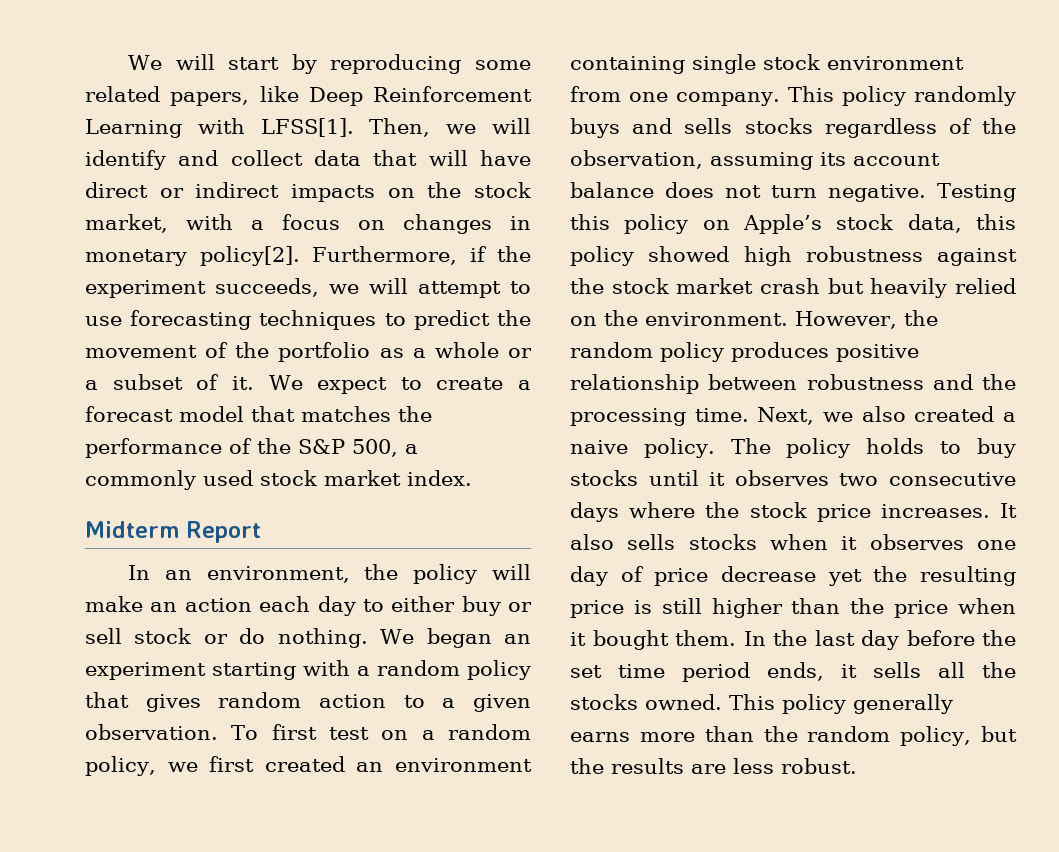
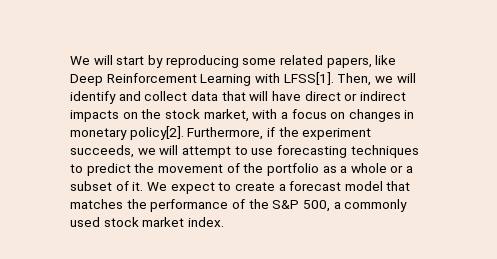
[85,521,261,543] [128,564,531,584] [85,596,532,616] [85,628,531,648] [85,660,531,680] [85,692,531,712] [85,724,531,740] [85,756,532,776] [570,54,964,74] [570,86,1016,106] [570,118,1016,138] [570,150,940,170] [570,182,1017,202] [570,214,1016,234] [570,246,1017,266] [570,278,1016,298] [570,310,938,329] [570,342,919,362] [570,374,1016,394] [570,406,1016,426] [570,438,1016,458] [570,470,1016,486] [570,502,1017,522] [570,534,1016,550] [570,566,1016,586] [570,598,1016,618] [570,630,1016,650] [570,662,1016,682] [570,694,953,714] [570,726,1017,746] [570,758,857,774] // Midterm Report // In an environment, the policy will make an action each day to either buy or sell stock or do nothing. We began an experiment starting with a random policy that gives random action to a given observation. To first test on a random policy, we first created an environment containing single stock environment from one company. This policy randomly buys and sells stocks regardless of the observation, assuming its account balance does not turn negative. Testing this policy on Apple’s stock data, this policy showed high robustness against the stock market crash but heavily relied on the environment. However, the random policy produces positive relationship between robustness and the processing time. Next, we also created a naive policy. The policy holds to buy stocks until it observes two consecutive days where the stock price increases. It also sells stocks when it observes one day of price decrease yet the resulting price is still higher than the price when it bought them. In the last day before the set time period ends, it sells all the stocks owned. This policy generally earns more than the random policy, but the results are less robust. -> (224, 222) none

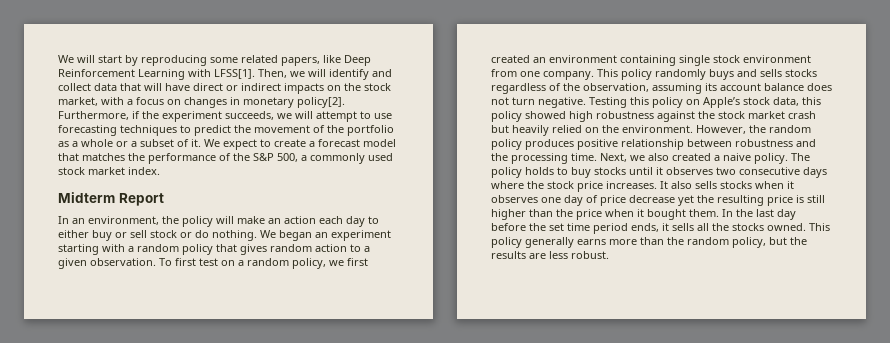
(224, 222) none -> [58,192,164,206] [58,216,379,227] [58,230,391,241] [58,244,370,255] [58,258,368,269] [491,55,811,66] [491,69,817,80] [491,83,832,94] [491,97,821,108] [491,111,816,122] [491,125,811,136] [491,139,816,150] [491,153,810,164] [491,167,827,178] [491,181,794,192] [491,195,825,206] [491,209,796,220] [491,223,830,234] [491,237,807,248] [491,251,609,259] // Midterm Report // In an environment, the policy will make an action each day to either buy or sell stock or do nothing. We began an experiment starting with a random policy that gives random action to a given observation. To first test on a random policy, we first created an environment containing single stock environment from one company. This policy randomly buys and sells stocks regardless of the observation, assuming its account balance does not turn negative. Testing this policy on Apple’s stock data, this policy showed high robustness against the stock market crash but heavily relied on the environment. However, the random policy produces positive relationship between robustness and the processing time. Next, we also created a naive policy. The policy holds to buy stocks until it observes two consecutive days where the stock price increases. It also sells stocks when it observes one day of price decrease yet the resulting price is still higher than the price when it bought them. In the last day before the set time period ends, it sells all the stocks owned. This policy generally earns more than the random policy, but the results are less robust.

